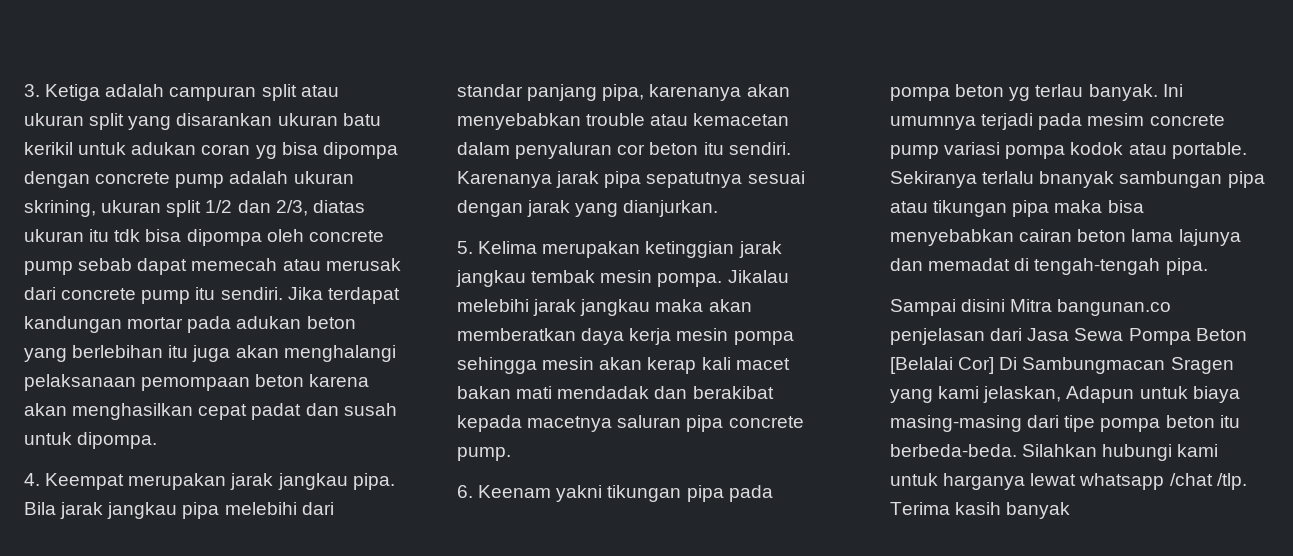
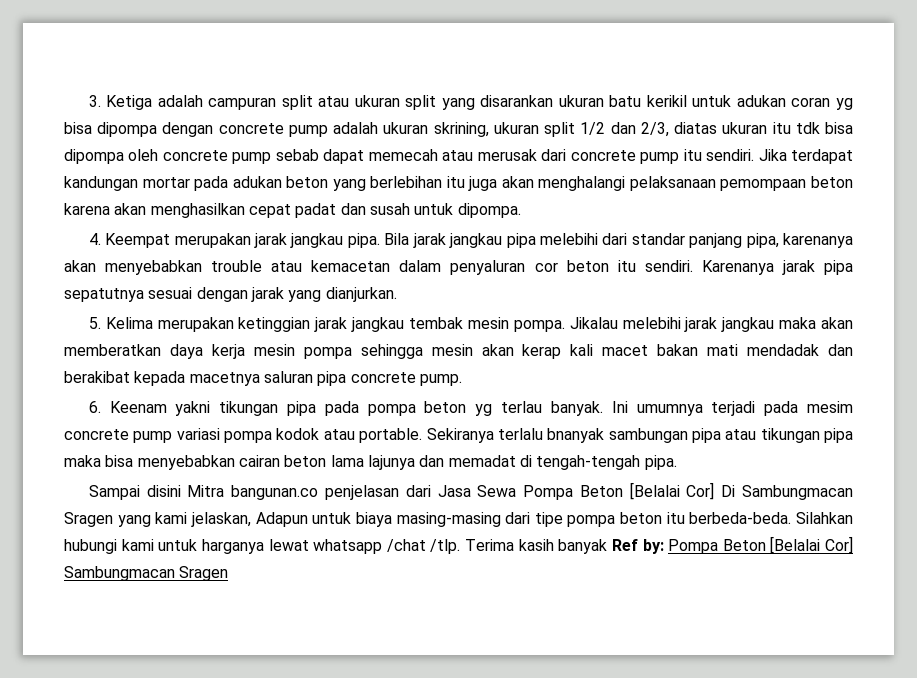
(1071, 510) none -> [611,536,853,554] [64,566,229,581] Ref by: Pompa Beton [Belalai Cor] Sambungmacan Sragen

